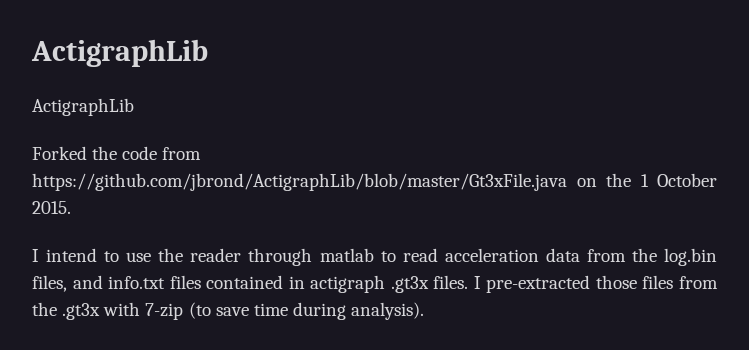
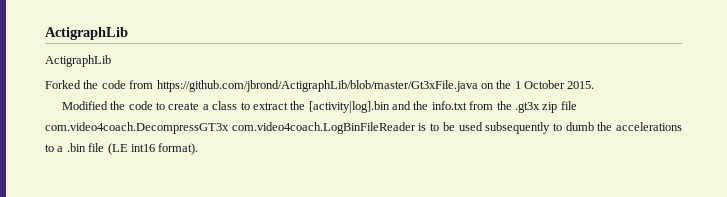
[32,248,717,266] [32,275,719,293] [32,302,425,320] I intend to use the reader through matlab to read acceleration data from the log.bin files, and info.txt files contained in actigraph .gt3x files. I pre-extracted those files from the .gt3x with 7-zip (to save time during analysis). -> [61,101,577,113] [45,122,682,134] [45,143,199,155] Modified the code to create a class to extract the [activity|log].bin and the info.txt from the .gt3x zip file com.video4coach.DecompressGT3x com.video4coach.LogBinFileReader is to be used subsequently to dumb the accelerations to a .bin file (LE int16 format).

